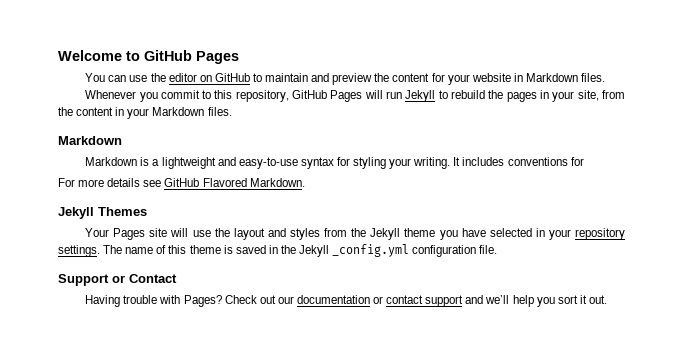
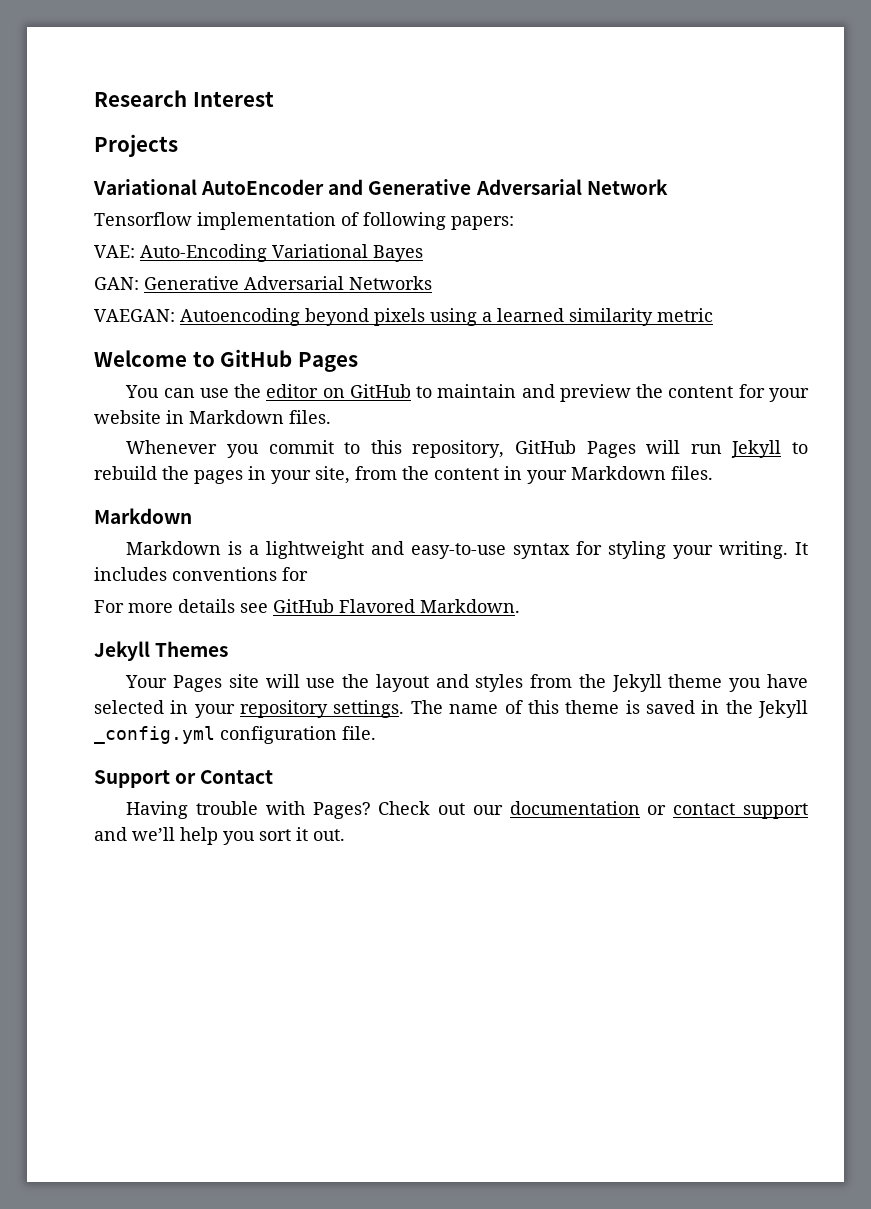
(58, 55) none -> [94,90,274,107] [94,134,178,157] [93,179,668,195] [94,212,514,230] [94,244,423,262] [94,276,432,290] [94,308,713,326] Research Interest // Projects // Variational AutoEncoder and Generative Adversarial Network // Tensorflow implementation of following papers: // VAE: Auto-Encoding Variational Bayes // GAN: Generative Adversarial Networks // VAEGAN: Autoencoding beyond pixels using a learned similarity metric //

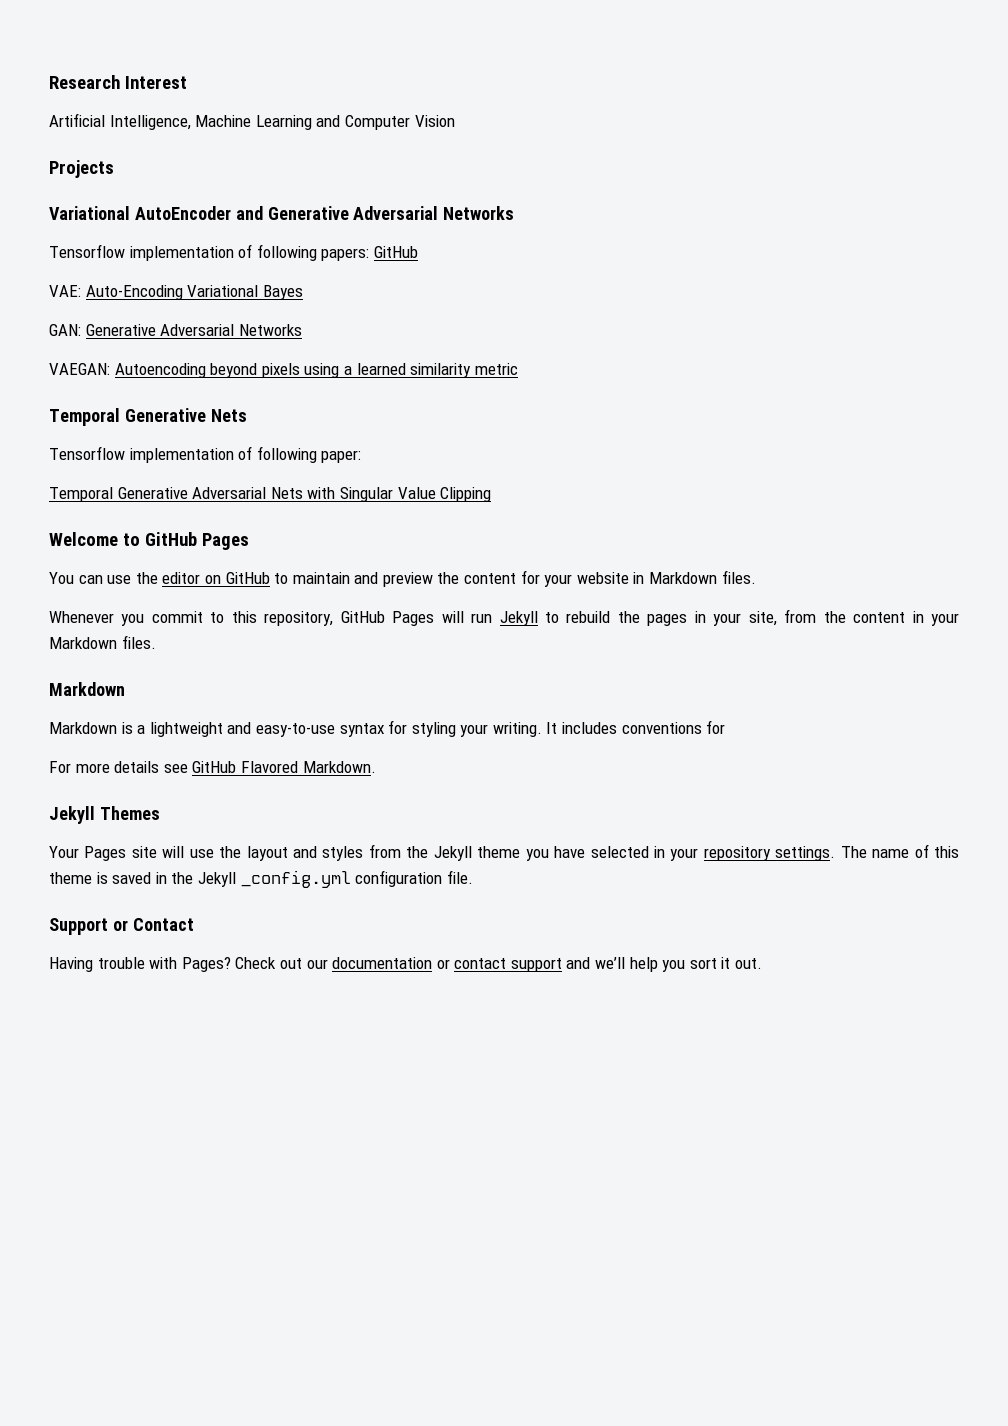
(274, 99) none -> [49,113,455,130] // Artificial Intelligence, Machine Learning and Computer Vision
[586,179,668,195] Network -> [443,206,515,220] Networks
(514, 223) none -> [373,246,418,258] GitHub
(713, 315) none -> [49,408,247,426] [49,446,362,463] [49,487,492,502] // Temporal Generative Nets // Tensorflow implementation of following paper: // Temporal Generative Adversarial Nets with Singular Value Clipping

